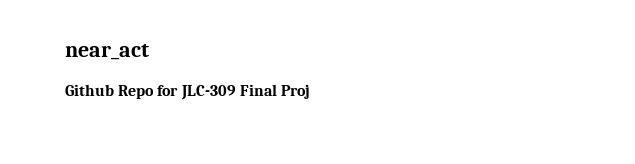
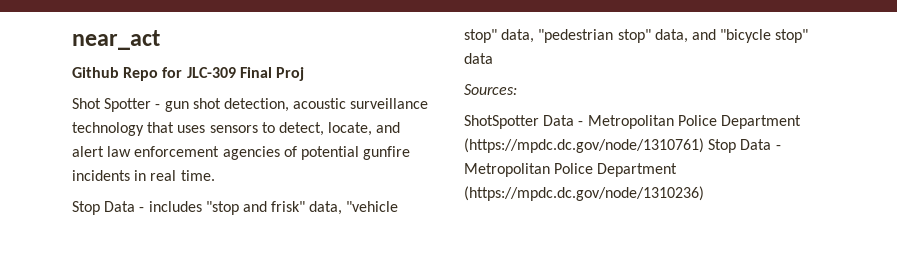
(310, 91) none -> [72,98,429,112] [72,122,401,136] [72,146,411,160] [72,170,215,181] [72,201,399,215] [464,29,809,43] [464,53,493,64] [464,84,517,95] [464,115,801,129] [464,138,781,153] [464,163,678,177] [464,186,704,201] // Shot Spotter - gun shot detection, acoustic surveillance technology that uses sensors to detect, locate, and alert law enforcement agencies of potential gunfire incidents in real time. // Stop Data - includes "stop and frisk" data, "vehicle stop" data, "pedestrian stop" data, and "bicycle stop" data // Sources: // ShotSpotter Data - Metropolitan Police Department (https://mpdc.dc.gov/node/1310761) Stop Data - Metropolitan Police Department (https://mpdc.dc.gov/node/1310236)

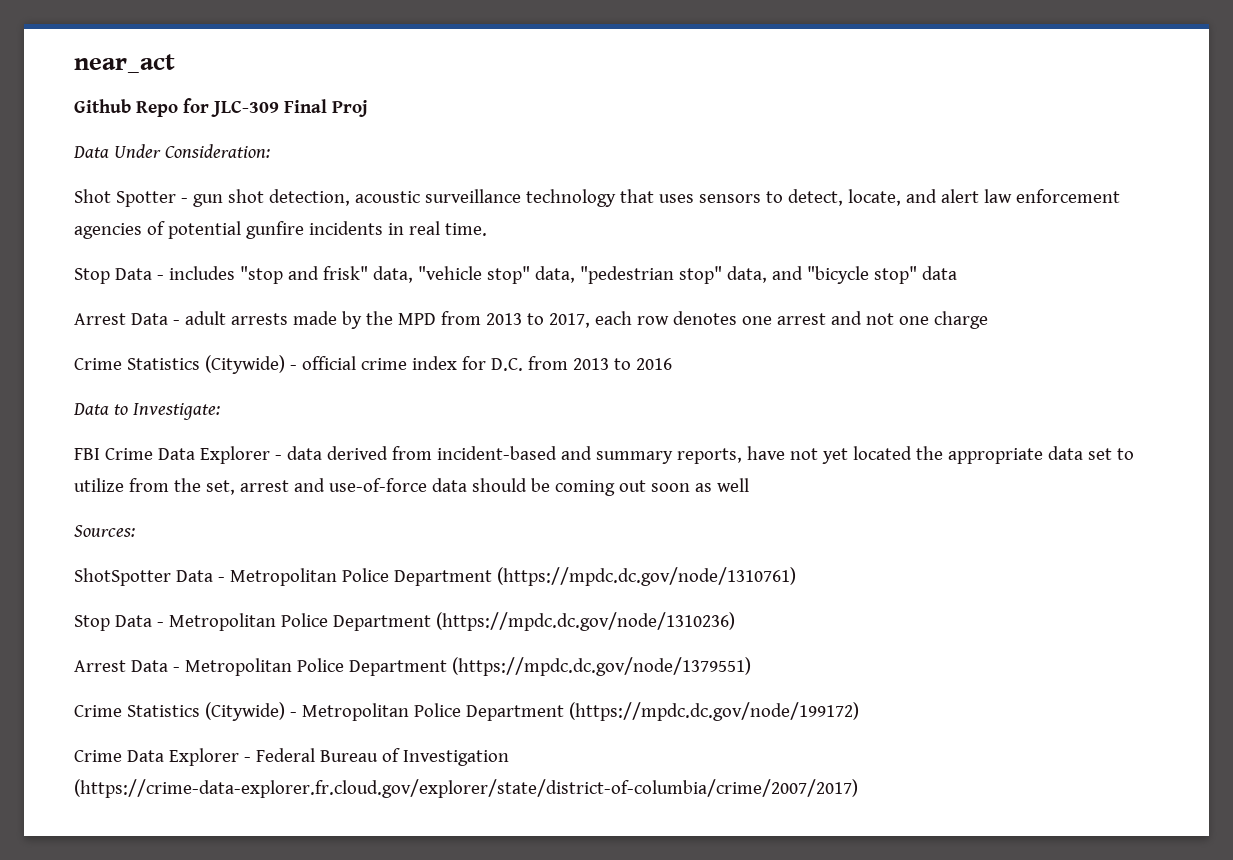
(304, 74) none -> [73,144,270,158] // Data Under Consideration:
(493, 58) none -> [74,311,988,329] [74,355,672,374] [73,403,220,420] [74,446,1134,464] [74,478,749,496] // Arrest Data - adult arrests made by the MPD from 2013 to 2017, each row denotes one arrest and not one charge // Crime Statistics (Citywide) - official crime index for D.C. from 2013 to 2016 // Data to Investigate: // FBI Crime Data Explorer - data derived from incident-based and summary reports, have not yet located the appropriate data set to utilize from the set, arrest and use-of-force data should be coming out soon as well
(704, 145) none -> (796, 576) //
(704, 193) none -> [74,657,751,676] [74,702,859,721] [74,748,509,766] [74,779,858,798] // Arrest Data - Metropolitan Police Department (https://mpdc.dc.gov/node/1379551) // Crime Statistics (Citywide) - Metropolitan Police Department (https://mpdc.dc.gov/node/199172) // Crime Data Explorer - Federal Bureau of Investigation (https://crime-data-explorer.fr.cloud.gov/explorer/state/district-of-columbia/crime/2007/2017)

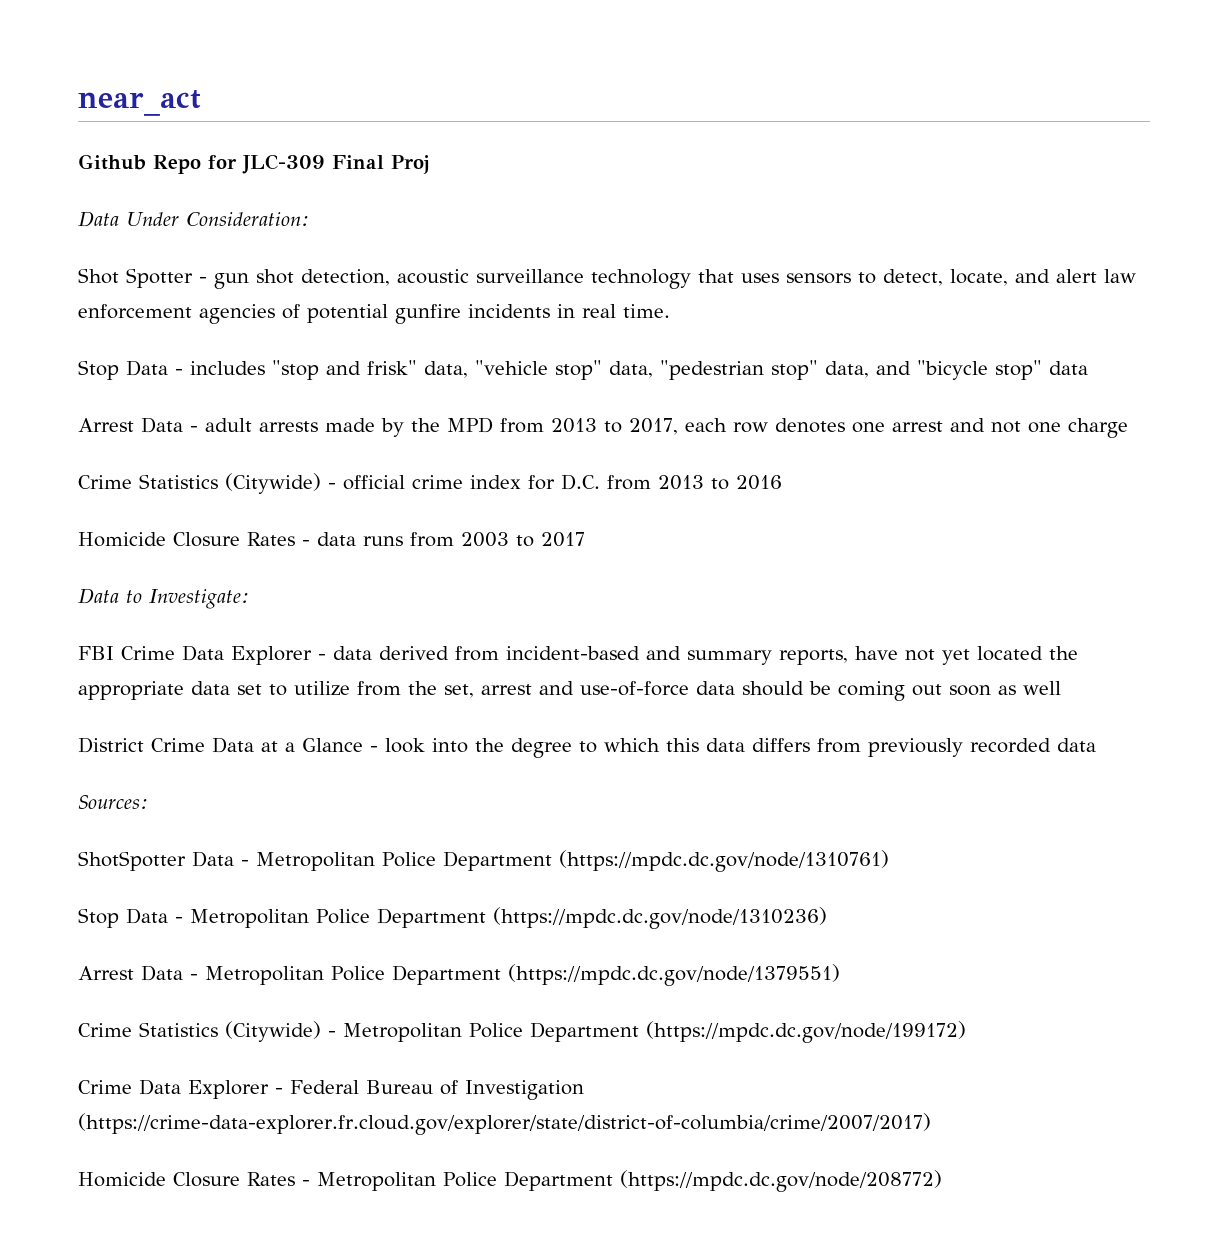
(672, 364) none -> [78,532,585,547] // Homicide Closure Rates - data runs from 2003 to 2017
(749, 485) none -> [78,737,1096,758] // District Crime Data at a Glance - look into the degree to which this data differs from previously recorded data
(858, 788) none -> [78,1170,942,1192] // Homicide Closure Rates - Metropolitan Police Department (https://mpdc.dc.gov/node/208772)

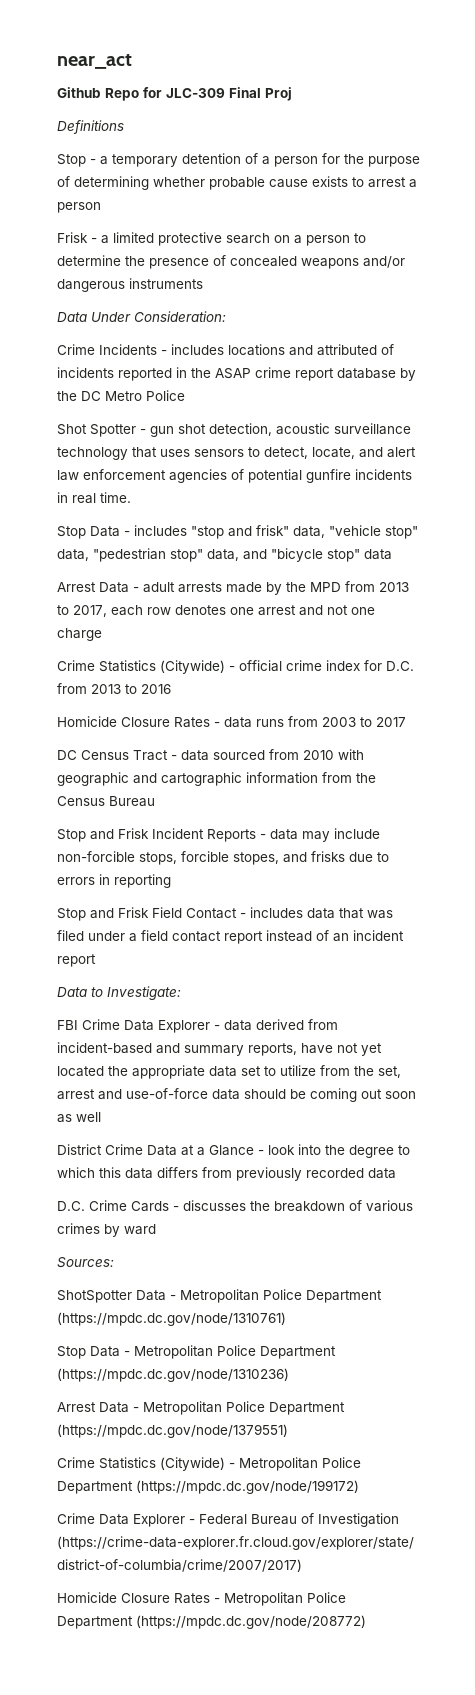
[78,211,309,227] Data Under Consideration: -> [57,120,124,134] [57,153,420,167] [57,176,417,190] [57,202,101,213] [57,232,366,246] [57,255,405,269] [57,278,203,292] [57,311,226,322] [57,344,394,356] [57,367,416,381] [57,390,185,401] Definitions // Stop - a temporary detention of a person for the purpose of determining whether probable cause exists to arrest a person // Frisk - a limited protective search on a person to determine the presence of concealed weapons and/or dangerous instruments // Data Under Consideration: // Crime Incidents - includes locations and attributed of incidents reported in the ASAP crime report database by the DC Metro Police
(585, 539) none -> [57,749,364,761] [57,772,376,786] [57,796,155,807] [57,828,380,842] [57,851,389,865] [57,874,171,888] [57,907,393,921] [57,930,404,944] [57,954,96,967] // DC Census Tract - data sourced from 2010 with geographic and cartographic information from the Census Bureau // Stop and Frisk Incident Reports - data may include non-forcible stops, forcible stopes, and frisks due to errors in reporting // Stop and Frisk Field Contact - includes data that was filed under a field contact report instead of an incident report
(1096, 745) none -> [57,1200,413,1212] [57,1223,156,1237] // D.C. Crime Cards - discusses the breakdown of various crimes by ward

